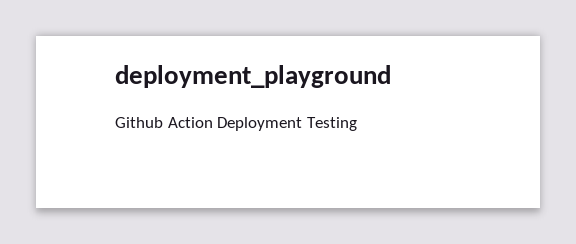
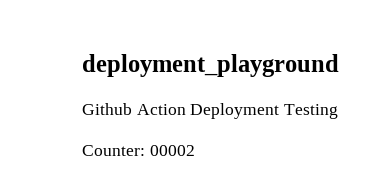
(357, 124) none -> [82,145,195,156] // Counter: 00002

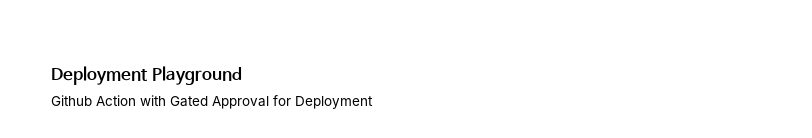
[82,54,339,77] deployment_playground -> [51,66,242,85] Deployment Playground
[190,103,339,119] [82,145,195,156] Deployment Testing // Counter: 00002 -> [140,95,373,109] with Gated Approval for Deployment

